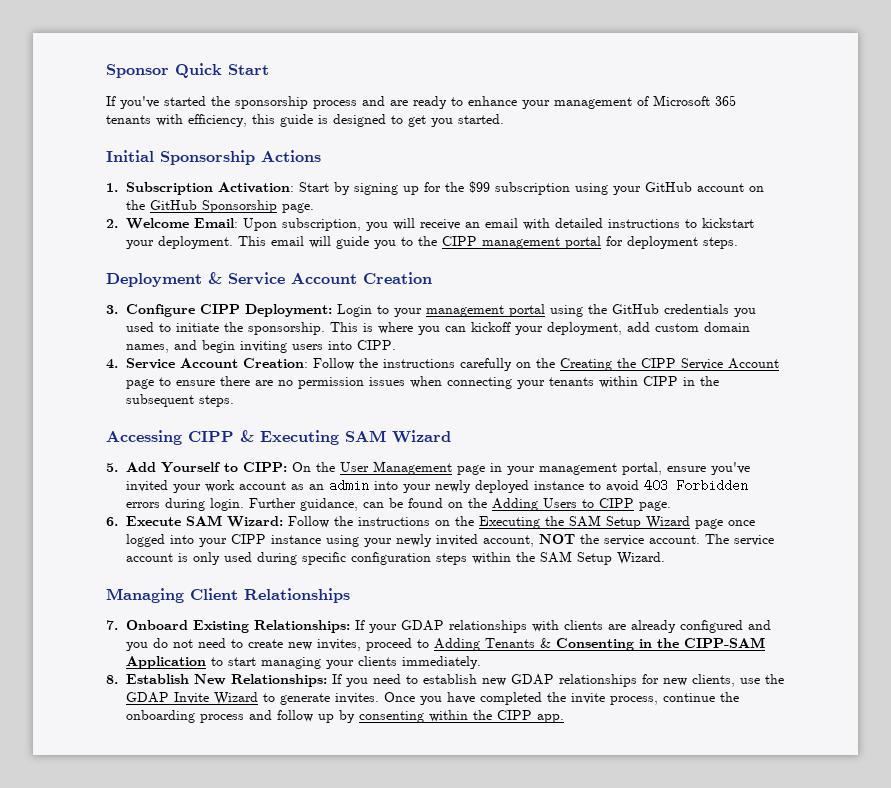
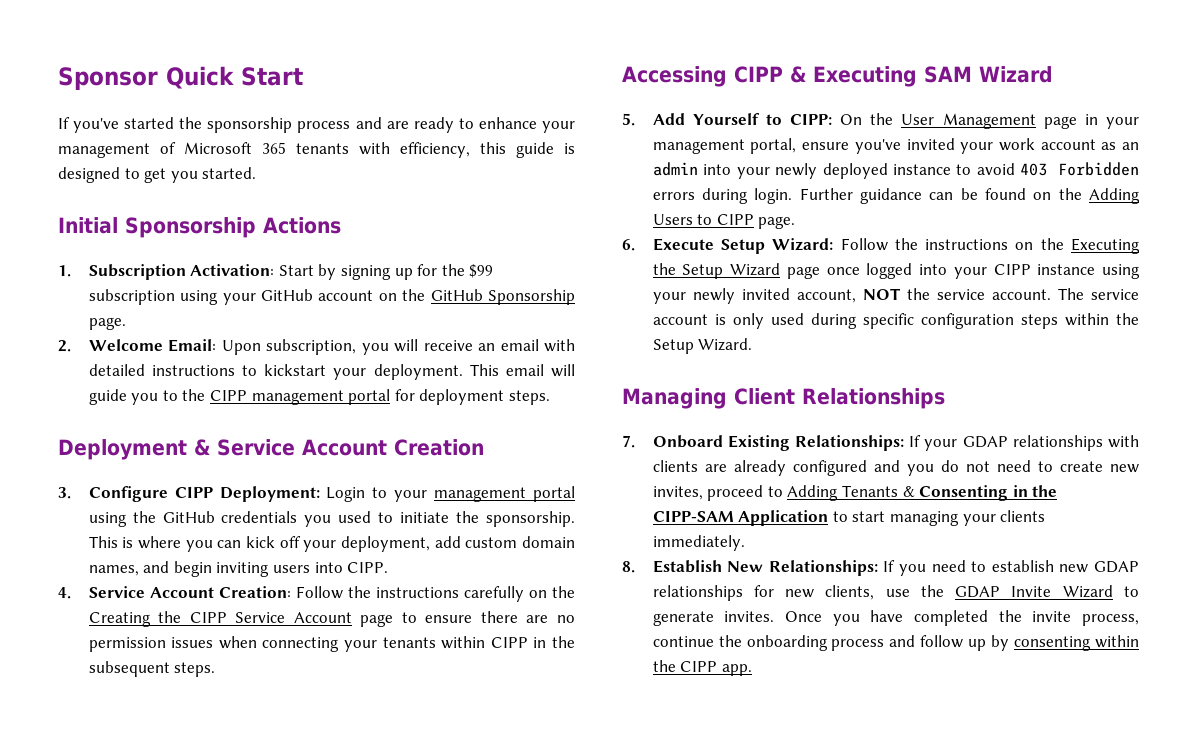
[470,322,511,332] kickoff -> [246,536,301,548] kick off
[299,498,358,511] guidance, -> [860,188,923,204] guidance
[185,515,222,526] SAM -> [720,239,765,254] Setup
[568,515,601,527] SAM -> (676, 269) none
[539,551,572,563] SAM -> (1139, 319) none

